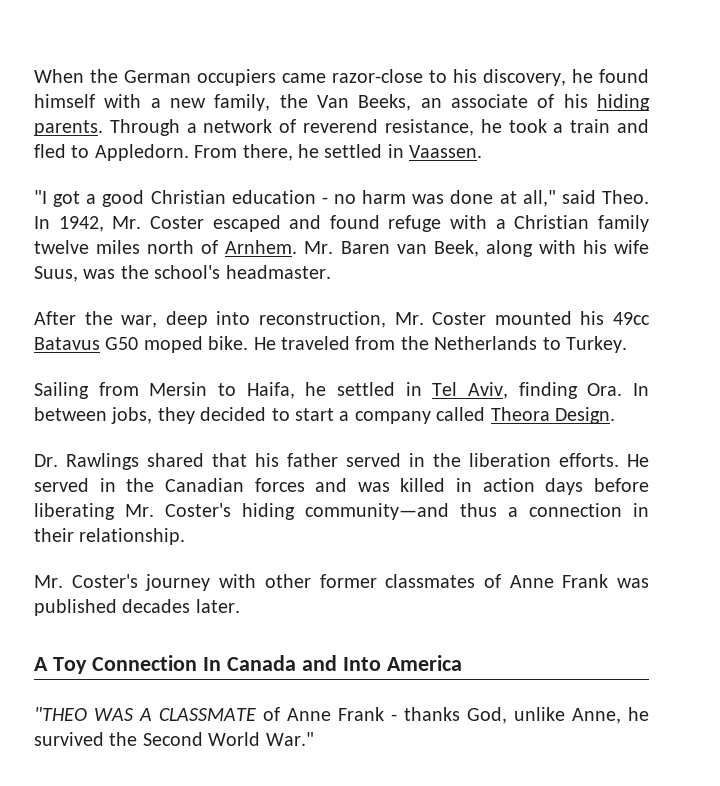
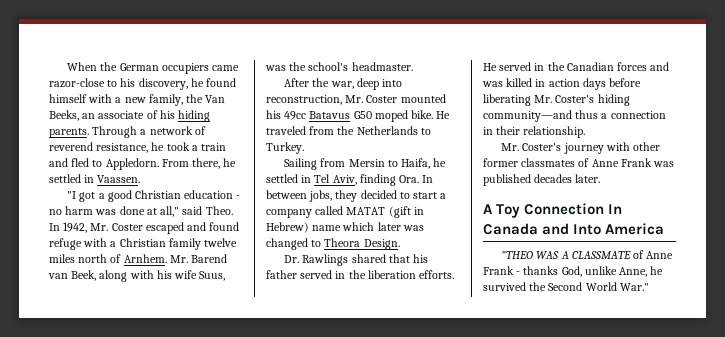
[340,241,390,254] Baren -> [191,254,228,263] Barend
(486, 414) none -> [346,206,424,218] [266,222,424,233] [266,238,322,250] MATAT (gift in Hebrew) name which later was changed to

